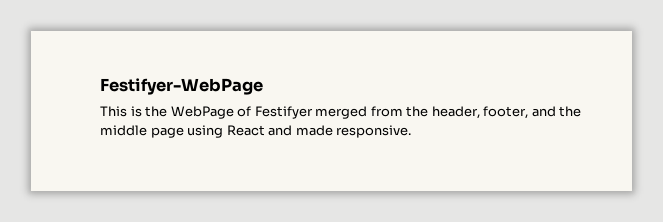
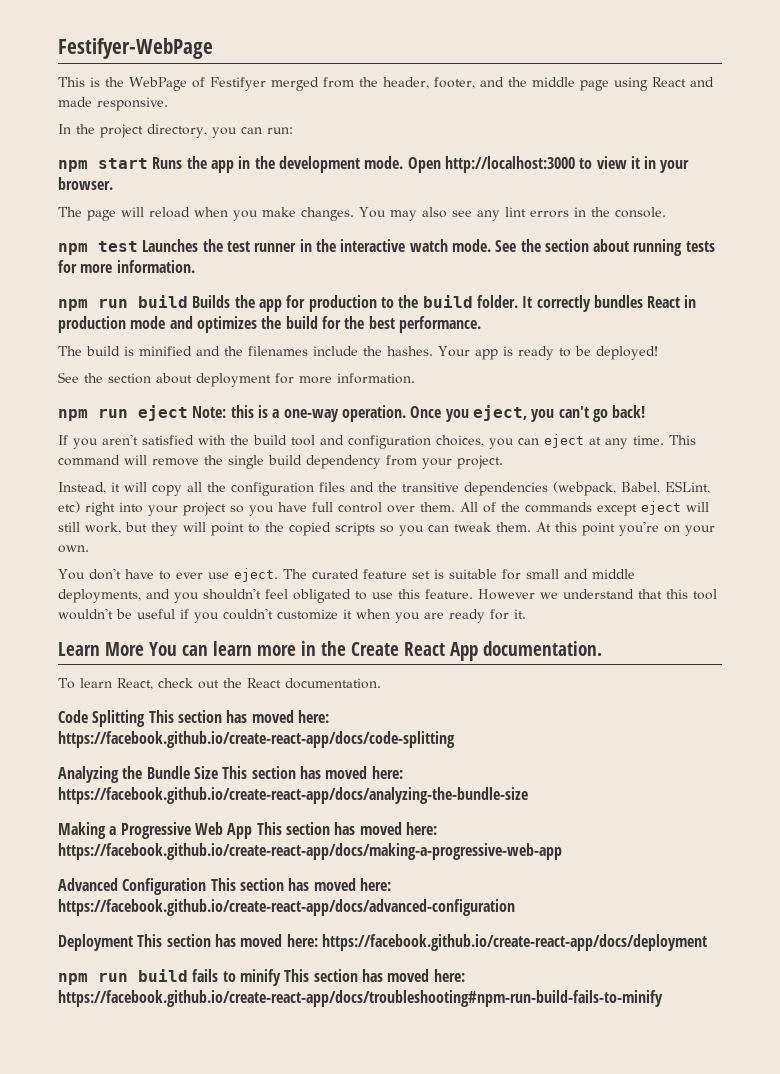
(412, 131) none -> [58,124,293,138] [58,156,690,173] [58,177,113,190] [58,207,666,221] [58,239,715,256] [58,260,195,273] [58,295,697,312] [58,316,481,333] [58,346,658,360] [58,372,415,387] [58,405,646,422] [58,434,696,449] [58,455,503,469] [58,481,710,496] [58,501,709,516] [58,521,715,536] [58,545,89,553] [58,568,635,582] [58,588,717,603] [58,608,526,623] [58,641,602,661] [58,678,381,690] [58,710,329,727] [58,731,455,748] [58,766,403,783] [58,787,528,804] [58,822,437,839] [58,843,562,860] [58,878,391,895] [58,899,515,916] [58,934,707,951] [58,969,465,986] [58,990,663,1007] // In the project directory, you can run: // npm start Runs the app in the development mode. Open http://localhost:3000 to view it in your browser. // The page will reload when you make changes. You may also see any lint errors in the console. // npm test Launches the test runner in the interactive watch mode. See the section about running tests for more information. // npm run build Builds the app for production to the build folder. It correctly bundles React in production mode and optimizes the build for the best performance. // The build is minified and the filenames include the hashes. Your app is ready to be deployed! // See the section about deployment for more information. // npm run eject Note: this is a one-way operation. Once you eject, you can't go back! // If you aren't satisfied with the build tool and configuration choices, you can eject at any time. This command will remove the single build dependency from your project. // Instead, it will copy all the configuration files and the transitive dependencies (webpack, Babel, ESLint, etc) right into your project so you have full control over them. All of the commands except eject will still work, but they will point to the copied scripts so you can tweak them. At this point you're on your own. // You don't have to ever use eject. The curated feature set is suitable for small and middle deployments, and you shouldn't feel obligated to use this feature. However we understand that this tool wouldn't be useful if you couldn't customize it when you are ready for it. // Learn More You can learn more in the Create React App documentation. // To learn React, check out the React documentation. // Code Splitting This section has moved here: https://facebook.github.io/create-react-app/docs/code-splitting // Analyzing the Bundle Size This section has moved here: https://facebook.github.io/create-react-app/docs/analyzing-the-bundle-size // Making a Progressive Web App This section has moved here: https://facebook.github.io/create-react-app/docs/making-a-progressive-web-app // Advanced Configuration This section has moved here: https://facebook.github.io/create-react-app/docs/advanced-configuration // Deployment This section has moved here: https://facebook.github.io/create-react-app/docs/deployment // npm run build fails to minify This section has moved here: https://facebook.github.io/create-react-app/docs/troubleshooting#npm-run-build-fails-to-minify

